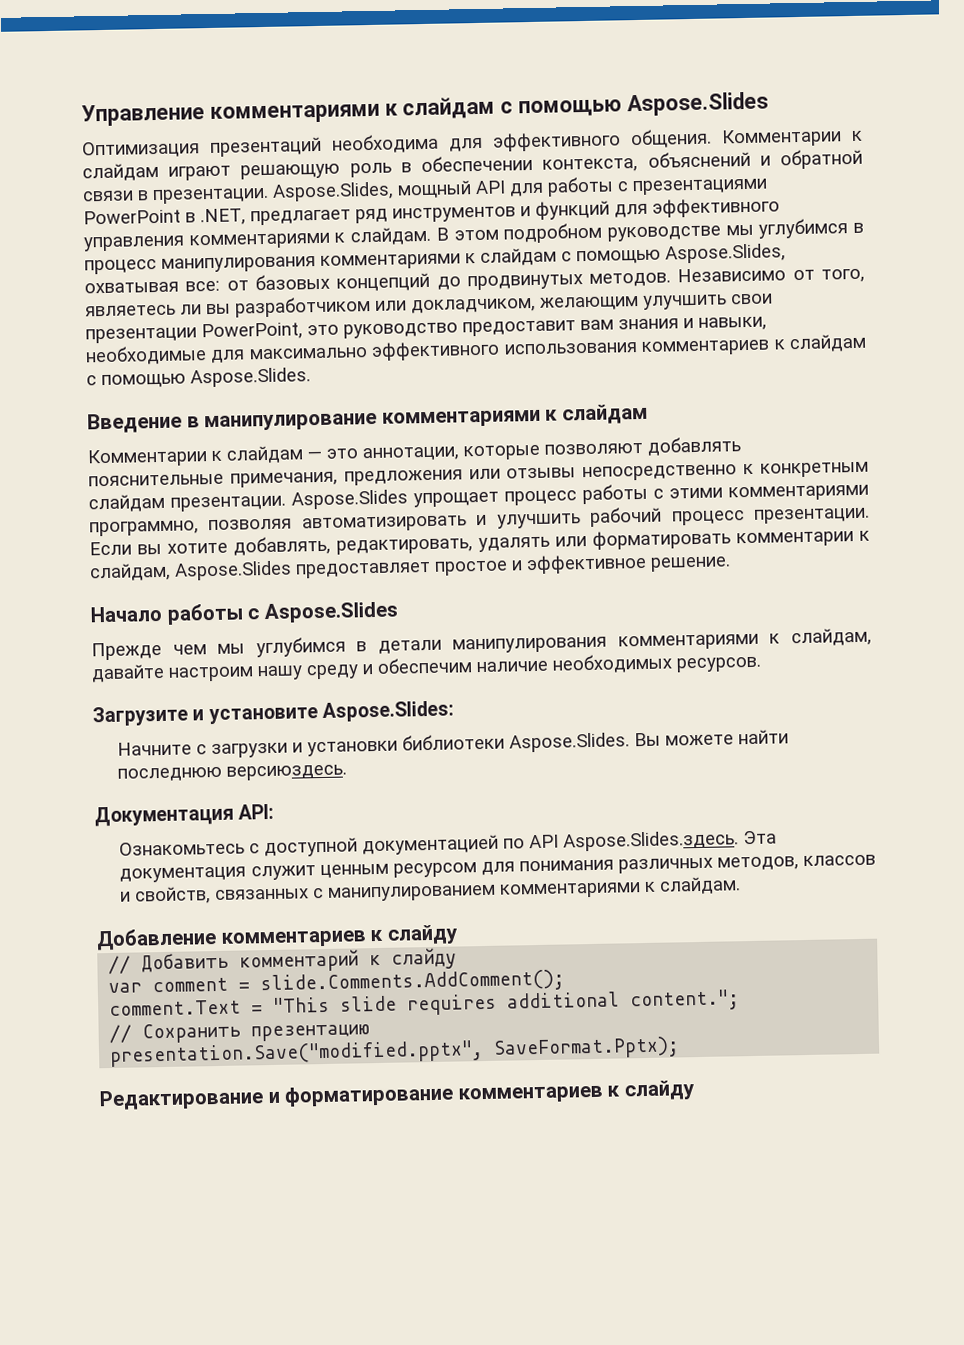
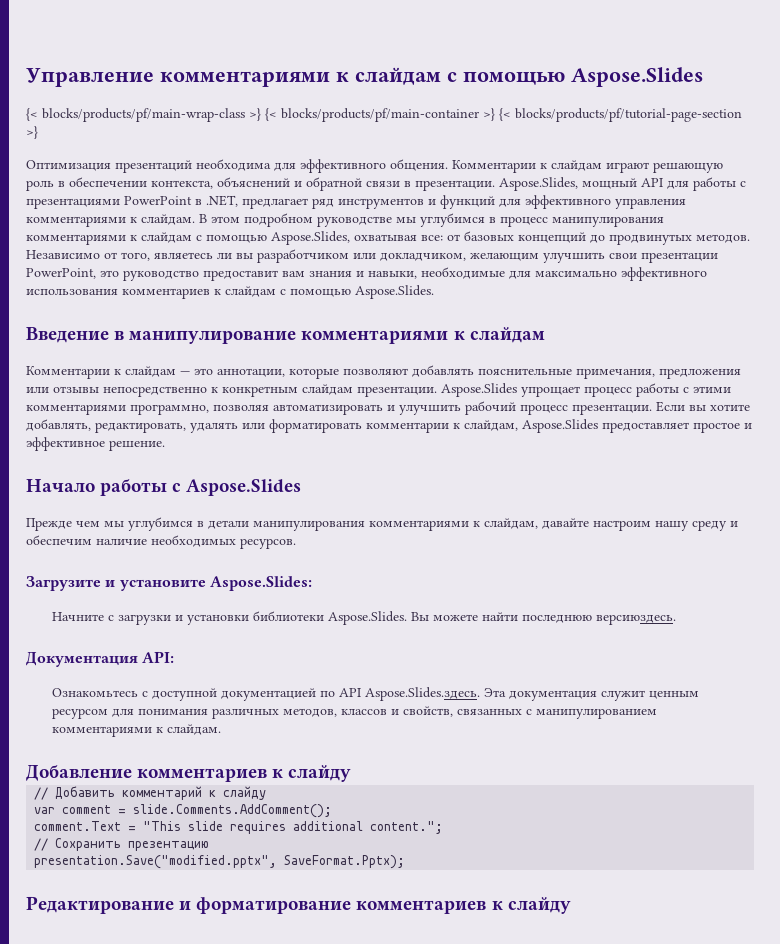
(769, 104) none -> [26,108,742,122] [26,126,38,139] // {< blocks/products/pf/main-wrap-class >} {< blocks/products/pf/main-container >} {< blocks/products/pf/tutorial-page-section >}

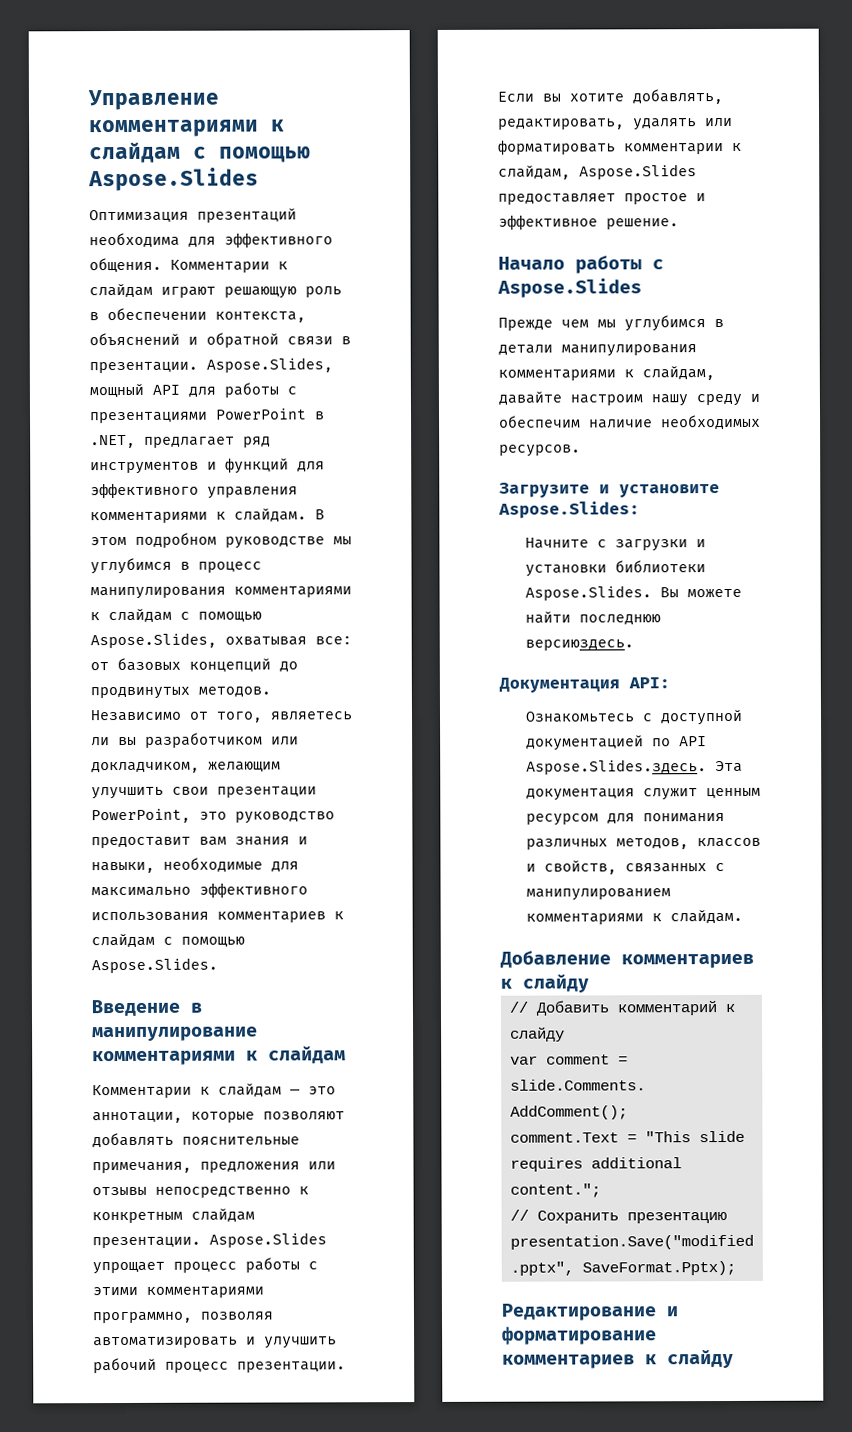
[26,108,742,122] [26,126,38,139] // {< blocks/products/pf/main-wrap-class >} {< blocks/products/pf/main-container >} {< blocks/products/pf/tutorial-page-section >} -> (259, 179) none

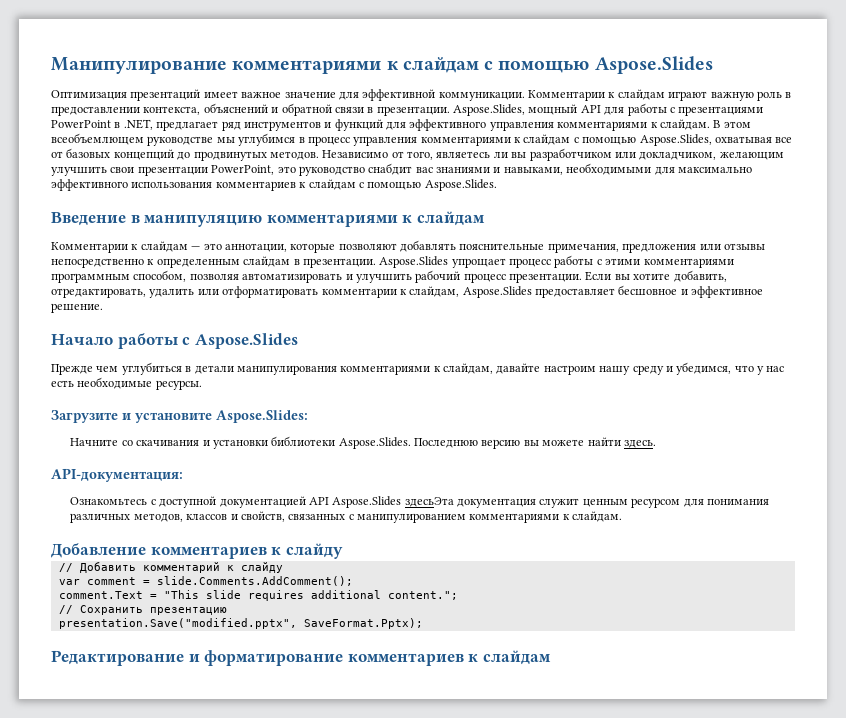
[87,89,219,111] Управление -> [51,57,227,74] Манипулирование
[89,232,333,248] [89,257,162,273] необходима для эффективного общения. -> [203,89,525,101] имеет важное значение для эффективной коммуникации.
[224,286,297,299] решающую -> [710,92,754,101] важную
[107,307,207,321] обеспечении -> [51,106,140,116] предоставлении
[135,532,217,548] подробном -> [51,133,144,145] всеобъемлющем
[90,586,226,600] манипулирования -> [353,136,418,146] управления
[315,636,352,645] все: -> [775,137,793,143] все
[91,836,308,849] [91,857,263,874] предоставит вам знания и навыки, необходимые -> [368,163,652,175] снабдит вас знаниями и навыками, необходимыми
[92,1026,258,1042] манипулирование -> [144,214,263,227] манипуляцию
[92,1208,255,1224] конкретным слайдам -> [156,256,300,268] определенным слайдам в
[92,1311,193,1324] программно, -> [51,270,187,283] программным способом,
[632,89,723,105] [498,117,733,131] [498,139,616,155] добавлять, редактировать, удалять или форматировать -> [673,270,727,282] [51,286,319,298] добавить, отредактировать, удалить или отформатировать
[624,193,688,205] простое -> [618,285,678,296] бесшовное
[597,315,706,332] мы углубимся -> [121,362,182,375] углубиться
[499,414,761,430] [499,444,581,457] обеспечим наличие необходимых ресурсов. -> [676,362,785,375] [51,377,202,390] убедимся, что у нас есть необходимые ресурсы.
[596,539,688,552] с загрузки -> [121,440,200,446] со скачивания
[659,587,742,598] [524,611,661,625] [524,639,634,651] [498,677,670,693] Вы можете найти последнюю версиюздесь. // Документация API: -> [414,437,656,449] [51,468,183,482] Последнюю версию вы можете найти здесь. // API-документация:
[651,736,707,747] [525,759,743,775] по API Aspose.Slides.здесь. Эта -> [308,496,454,508] API Aspose.Slides здесьЭта
[667,1348,734,1369] слайду -> [482,650,551,665] слайдам

